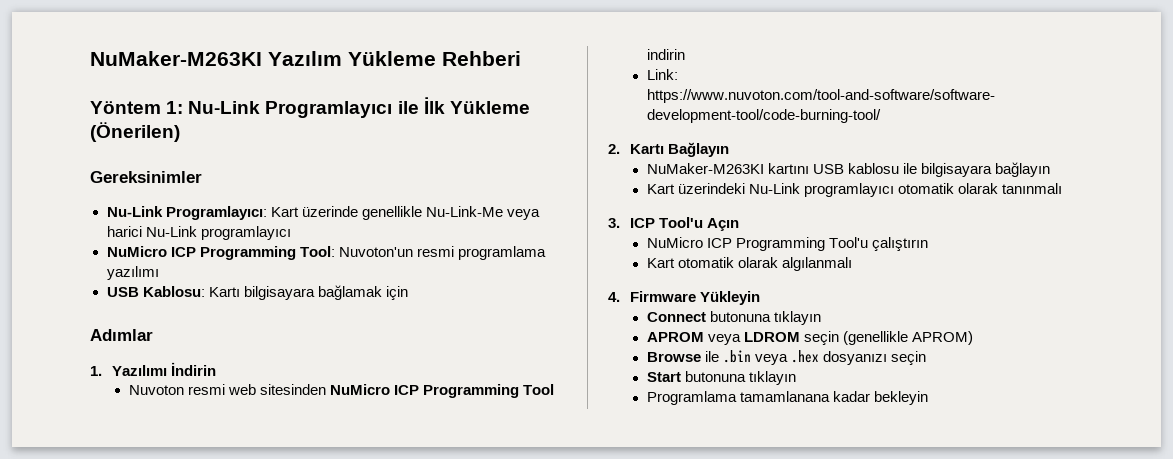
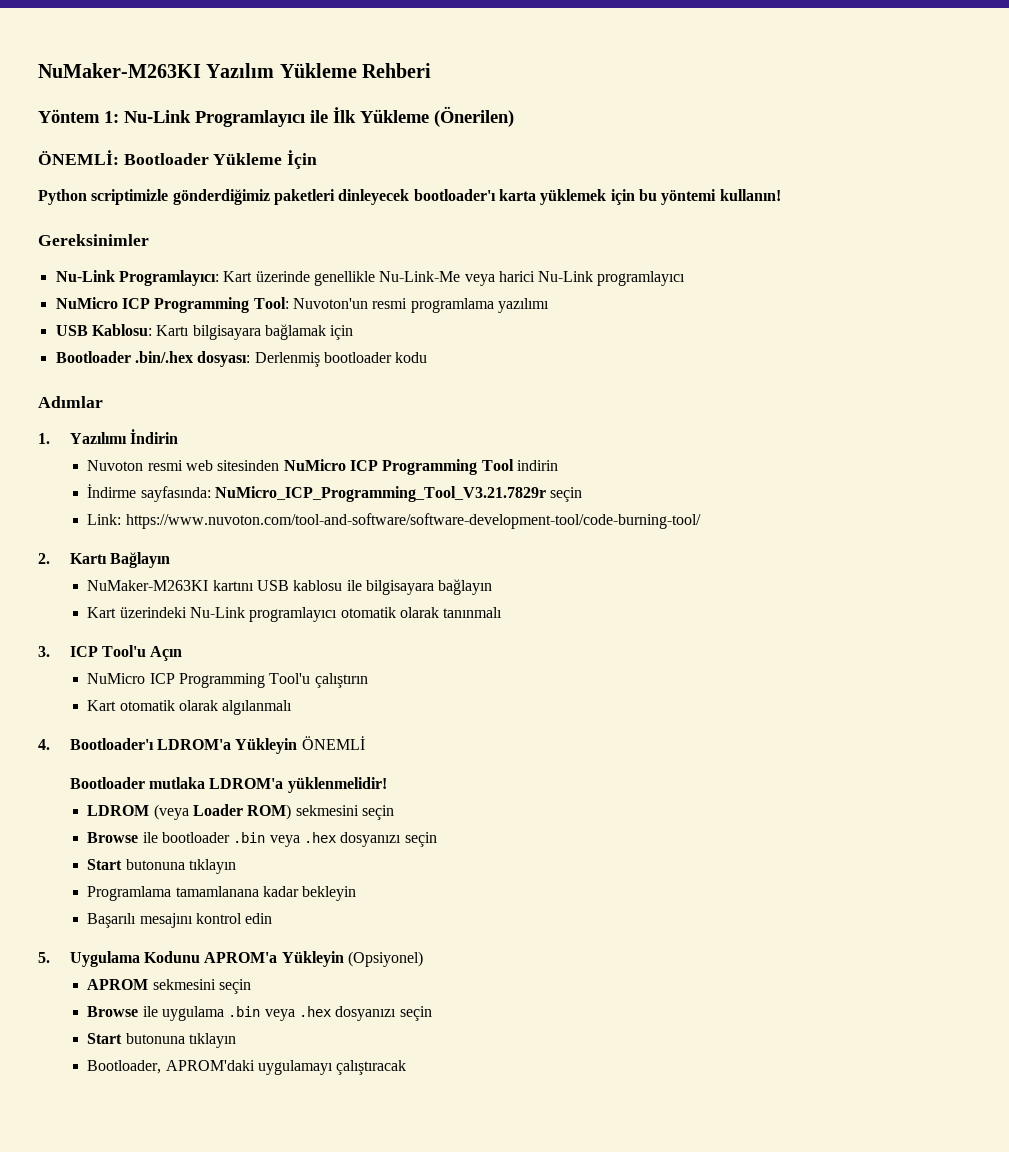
(180, 132) none -> [38,150,318,169] [38,189,781,205] // ÖNEMLİ: Bootloader Yükleme İçin // Python scriptimizle gönderdiğimiz paketleri dinleyecek bootloader'ı karta yüklemek için bu yöntemi kullanın!
(408, 293) none -> [55,351,428,367] // Bootloader .bin/.hex dosyası: Derlenmiş bootloader kodu
(685, 54) none -> [87,484,583,502] // İndirme sayfasında: NuMicro_ICP_Programming_Tool_V3.21.7829r seçin
[630,291,761,305] [646,311,821,325] [646,331,973,345] [646,351,719,362] Firmware Yükleyin // Connect butonuna tıklayın // APROM veya LDROM seçin (genellikle APROM) // Browse ile -> [69,736,365,754] [69,777,387,793] [87,804,394,820] [87,832,230,843] Bootloader'ı LDROM'a Yükleyin ÖNEMLİ // Bootloader mutlaka LDROM'a yüklenmelidir! // LDROM (veya Loader ROM) sekmesini seçin // Browse ile bootloader
(928, 398) none -> [87,913,273,928] [38,951,424,967] [87,979,251,994] [87,1006,432,1021] [87,1033,236,1048] [87,1060,407,1075] // Başarılı mesajını kontrol edin // 5. Uygulama Kodunu APROM'a Yükleyin (Opsiyonel) // APROM sekmesini seçin // Browse ile uygulama .bin veya .hex dosyanızı seçin // Start butonuna tıklayın // Bootloader, APROM'daki uygulamayı çalıştıracak

